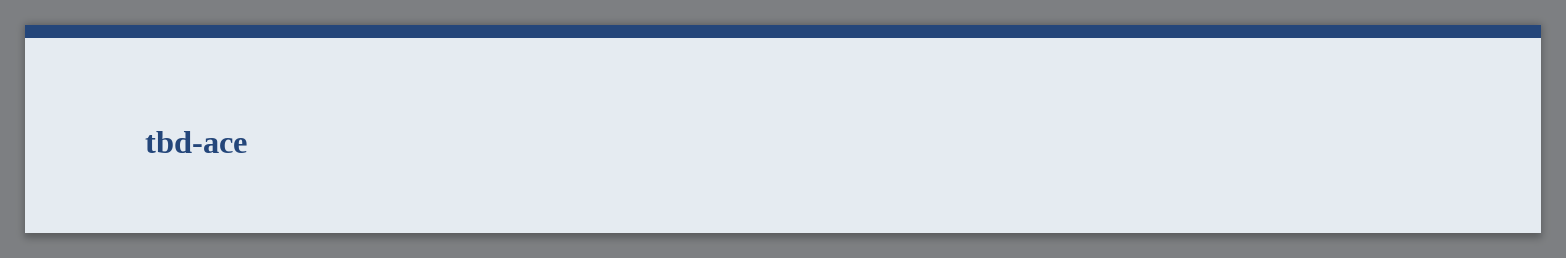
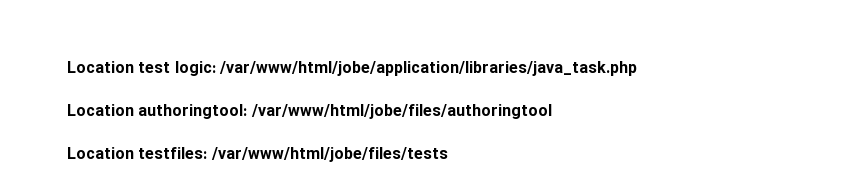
[145,131,247,153] tbd-ace -> [67,61,637,76] [67,104,552,119] [67,147,448,162] Location test logic: /var/www/html/jobe/application/libraries/java_task.php // Location authoringtool: /var/www/html/jobe/files/authoringtool // Location testfiles: /var/www/html/jobe/files/tests

